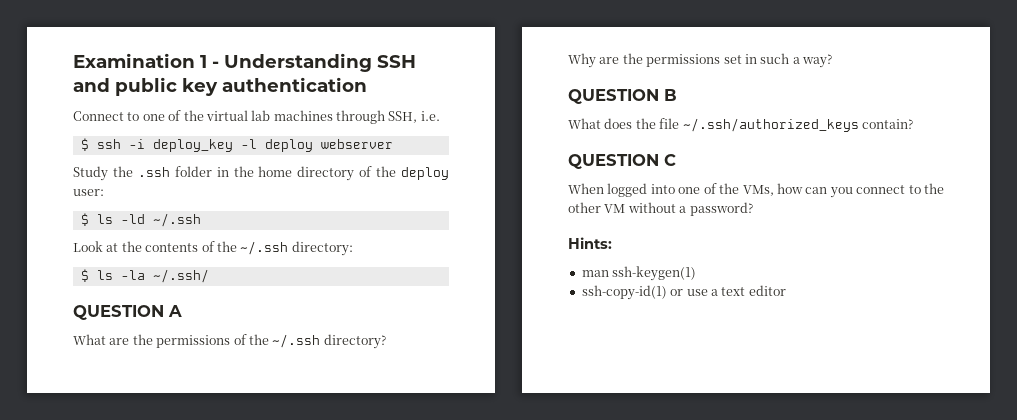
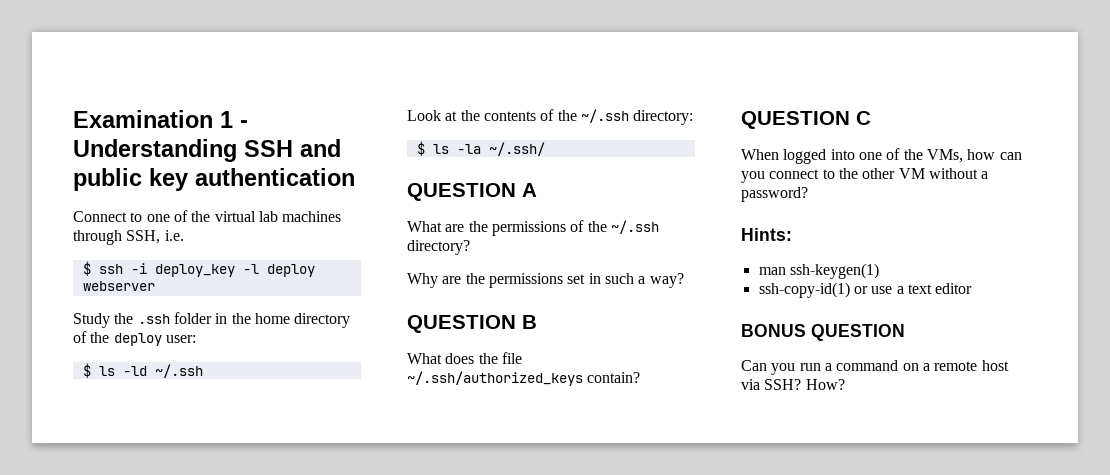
(786, 290) none -> [741,324,905,341] [741,360,1009,375] [741,379,845,390] // BONUS QUESTION // Can you run a command on a remote host via SSH? How?

